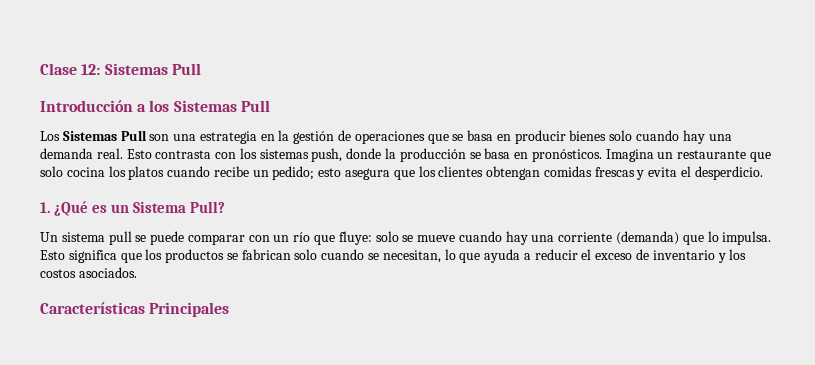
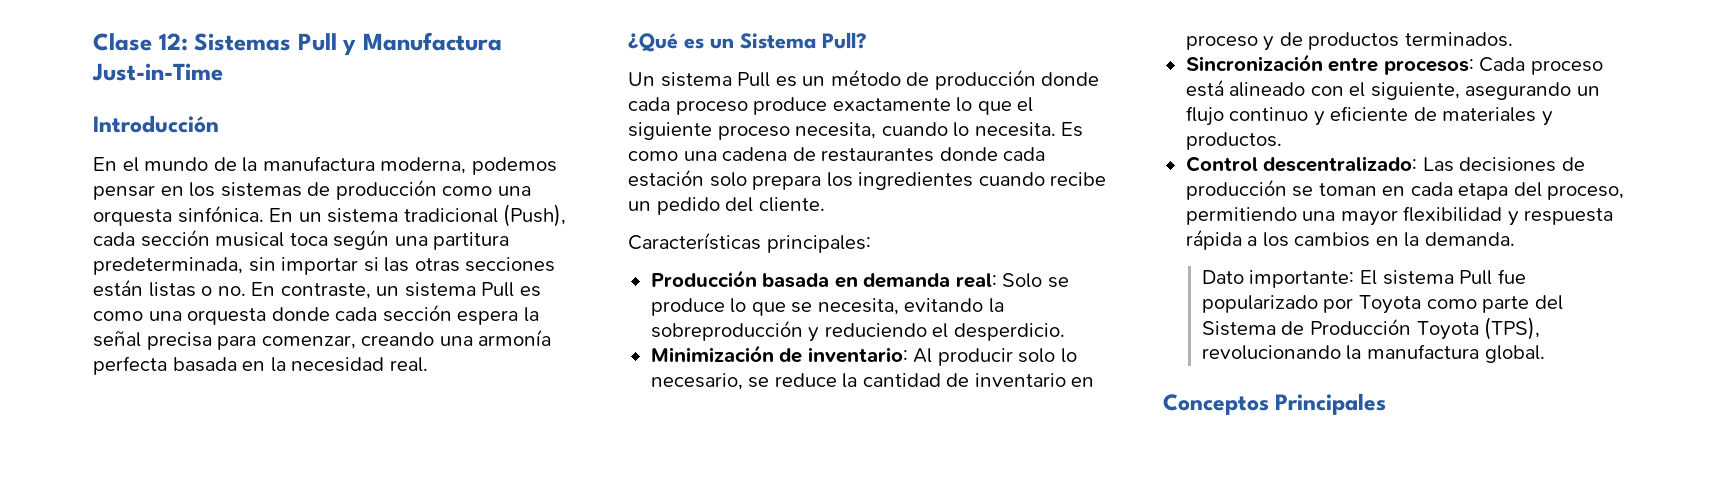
[40,100,270,112] [40,130,732,144] [40,148,772,162] [40,166,763,180] [40,202,50,213] // Introducción a los Sistemas Pull // Los Sistemas Pull son una estrategia en la gestión de operaciones que se basa en producir bienes solo cuando hay una demanda real. Esto contrasta con los sistemas push, donde la producción se basa en pronósticos. Imagina un restaurante que solo cocina los platos cuando recibe un pedido; esto asegura que los clientes obtengan comidas frescas y evita el desperdicio. // 1. -> [342,32,503,56] [92,63,223,81] [93,115,219,133] [93,156,557,175] [93,179,531,200] [93,204,567,227] [93,229,510,250] [93,257,556,275] [93,279,541,299] [93,304,539,325] [93,329,552,350] [93,356,428,375] y Manufactura Just-in-Time // Introducción // En el mundo de la manufactura moderna, podemos pensar en los sistemas de producción como una orquesta sinfónica. En un sistema tradicional (Push), cada sección musical toca según una partitura predeterminada, sin importar si las otras secciones están listas o no. En contraste, un sistema Pull es como una orquesta donde cada sección espera la señal precisa para comenzar, creando una armonía perfecta basada en la necesidad real. //
[108,231,772,245] [40,249,747,263] [40,267,137,278] [40,302,145,314] pull se puede comparar con un río que fluye: solo se mueve cuando hay una corriente (demanda) que lo impulsa. Esto significa que los productos se fabrican solo cuando se necesitan, lo que ayuda a reducir el exceso de inventario y los costos asociados. // Características -> [737,69,1100,90] [628,97,1034,115] [628,122,1084,140] [628,147,1046,162] [628,169,1107,190] [628,197,825,215] [628,232,871,253] [650,270,1069,288] [650,298,1004,316] [650,320,1065,342] [650,345,1077,366] [650,373,1095,390] [1185,32,1513,51] [1185,54,1603,75] [1185,79,1600,100] [1185,106,1553,126] [1185,132,1282,150] [1185,156,1585,172] [1185,179,1625,200] [1185,206,1614,226] [1185,229,1515,250] [1201,269,1526,288] [1201,295,1563,314] [1201,317,1541,340] [1201,344,1545,363] [1163,394,1269,415] Pull es un método de producción donde cada proceso produce exactamente lo que el siguiente proceso necesita, cuando lo necesita. Es como una cadena de restaurantes donde cada estación solo prepara los ingredientes cuando recibe un pedido del cliente. // Características principales: // Producción basada en demanda real: Solo se produce lo que se necesita, evitando la sobreproducción y reduciendo el desperdicio. // Minimización de inventario: Al producir solo lo necesario, se reduce la cantidad de inventario en proceso y de productos terminados. // Sincronización entre procesos: Cada proceso está alineado con el siguiente, asegurando un flujo continuo y eficiente de materiales y productos. // Control descentralizado: Las decisiones de producción se toman en cada etapa del proceso, permitiendo una mayor flexibilidad y respuesta rápida a los cambios en la demanda. // Dato importante: El sistema Pull fue popularizado por Toyota como parte del Sistema de Producción Toyota (TPS), revolucionando la manufactura global. // Conceptos

